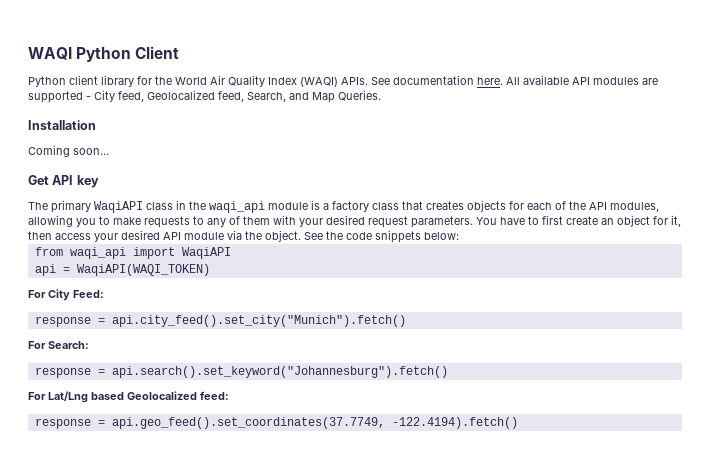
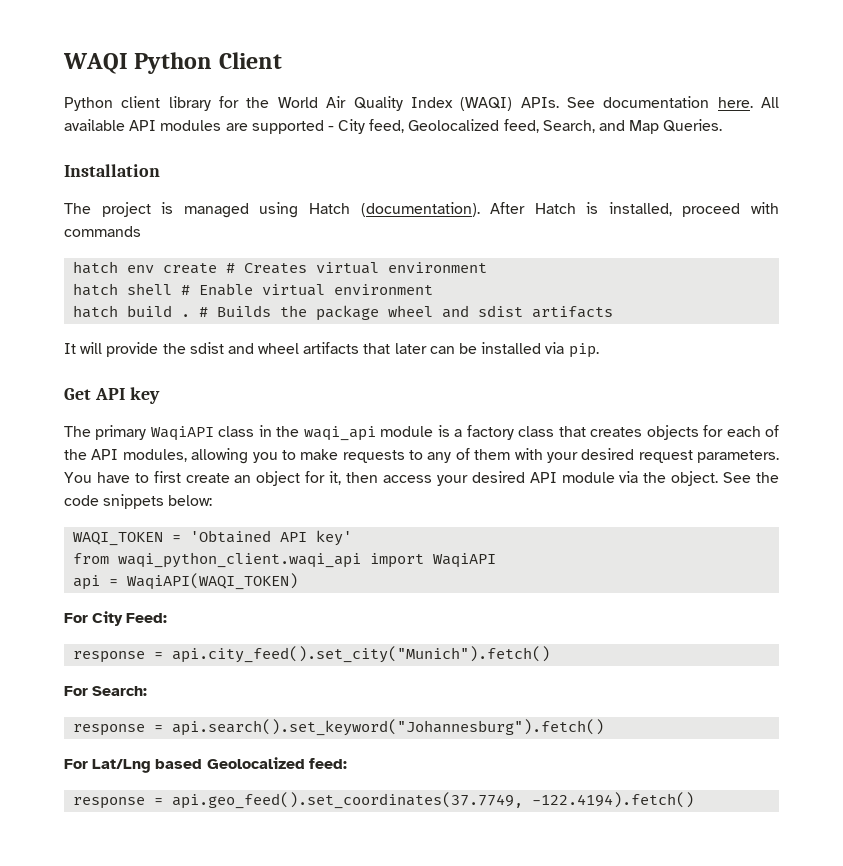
[28,145,109,157] Coming soon... -> [64,202,780,218] [64,226,141,237] [73,261,488,274] [73,283,434,296] [73,305,614,321] [64,342,599,358] The project is managed using Hatch (documentation). After Hatch is installed, proceed with commands // hatch env create # Creates virtual environment // hatch shell # Enable virtual environment // hatch build . # Builds the package wheel and sdist artifacts // It will provide the sdist and wheel artifacts that later can be installed via pip.
(459, 236) none -> [73,530,353,546] // WAQI_TOKEN = 'Obtained API key'
[69,247,126,259] waqi_api -> [118,552,362,568] waqi_python_client.waqi_api

